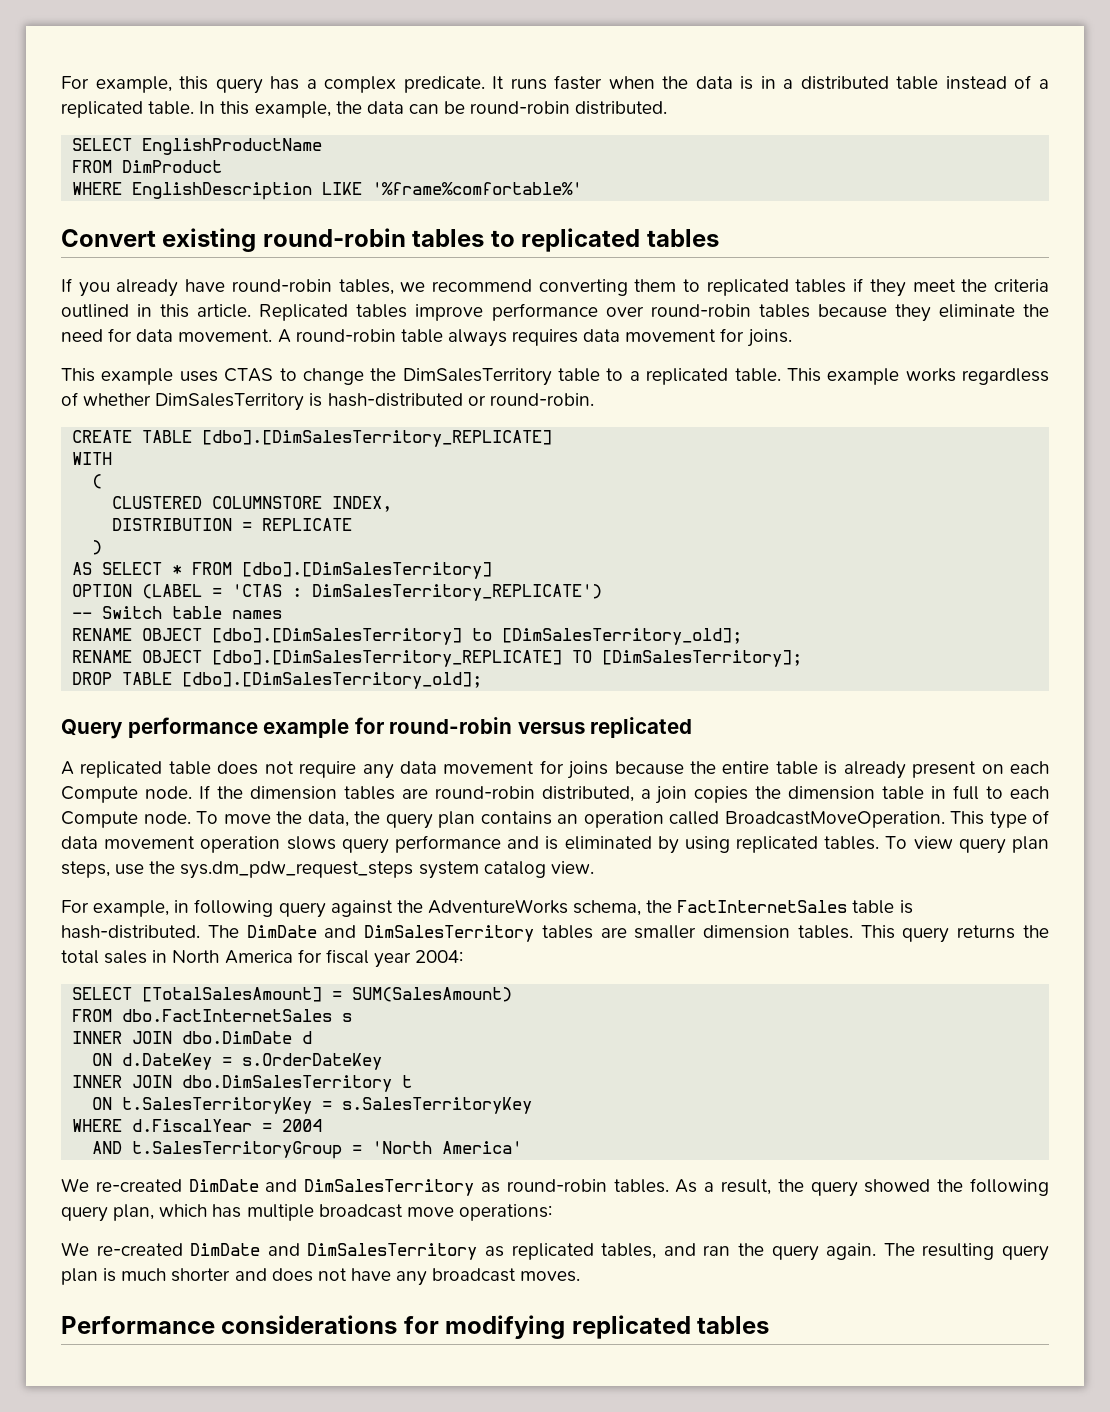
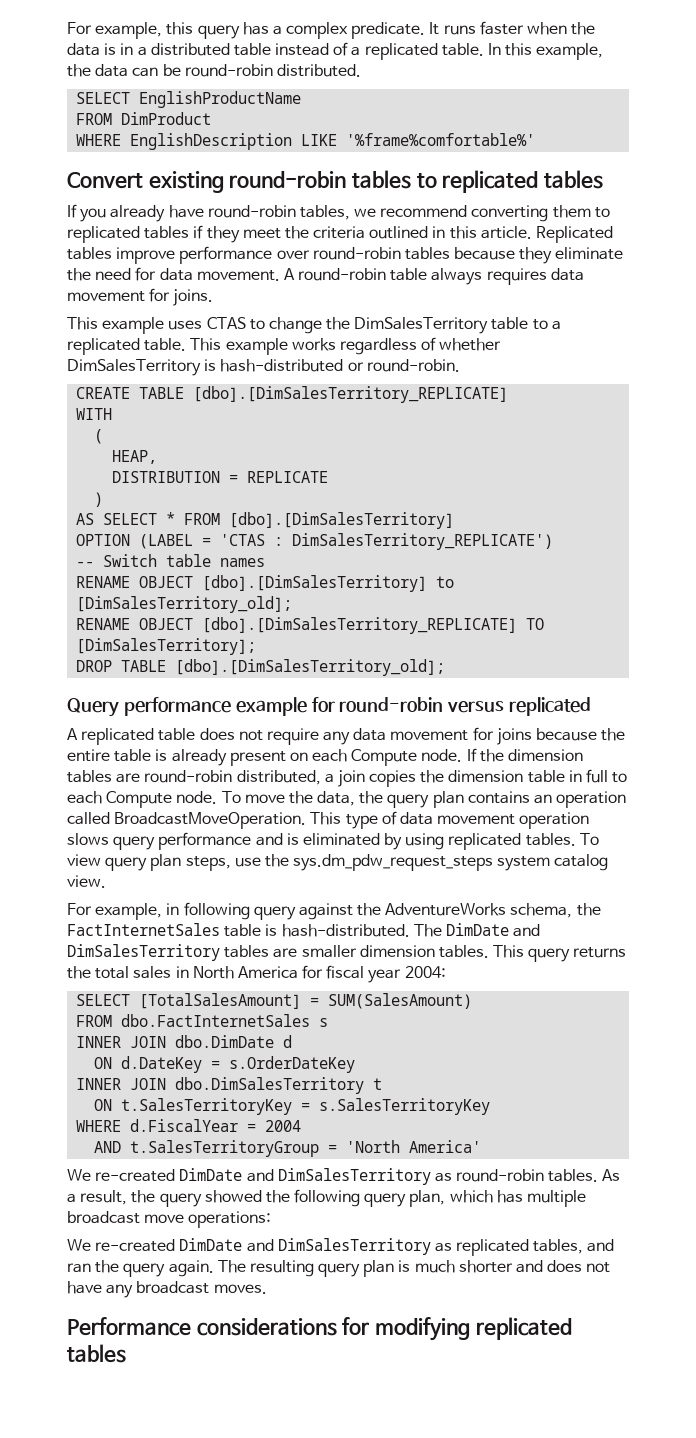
[112,496,393,512] CLUSTERED COLUMNSTORE INDEX, -> [112,450,158,464] HEAP,

